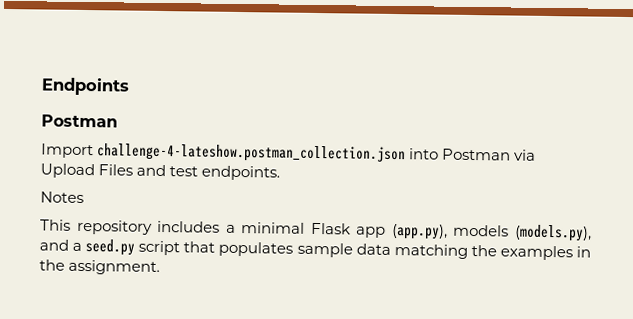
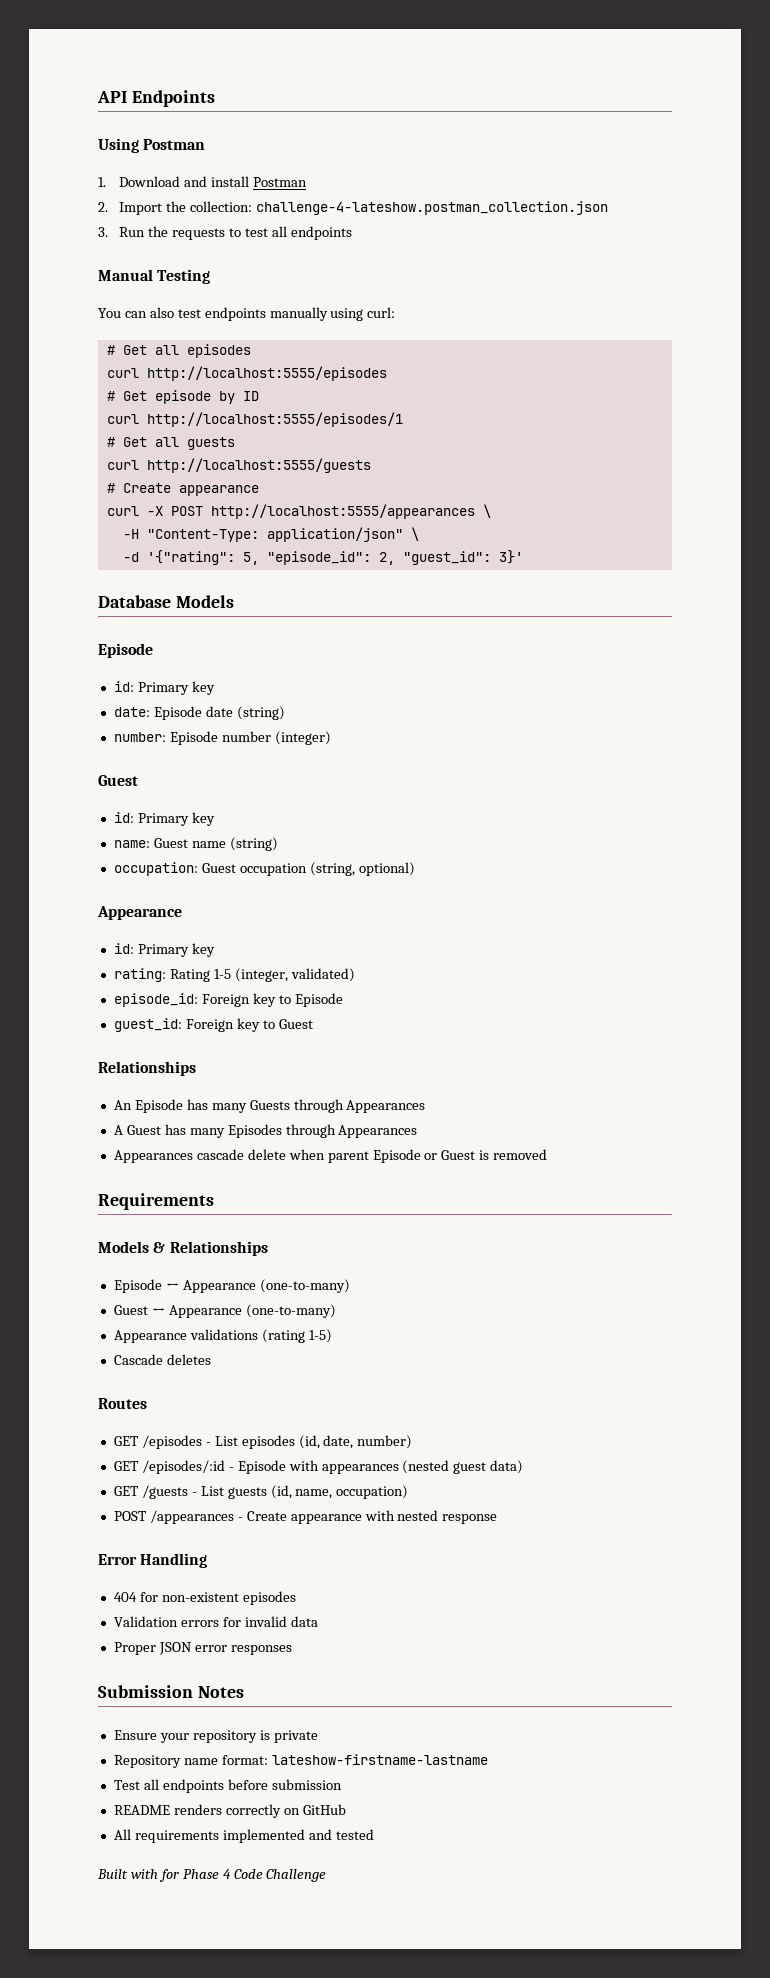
(41, 86) none -> [97,91,127,103] API
[41,114,118,128] [41,143,537,164] [40,163,281,181] [40,191,84,203] [40,219,592,242] [39,239,592,261] [39,259,161,275] Postman // Import challenge-4-lateshow.postman_collection.json into Postman via Upload Files and test endpoints. // Notes // This repository includes a minimal Flask app (app.py), models (models.py), and a seed.py script that populates sample data matching the examples in the assignment. -> [98,138,206,153] [98,176,308,187] [98,201,609,215] [98,226,352,240] [98,269,211,284] [98,307,396,321] [106,344,251,358] [106,366,387,381] [106,390,259,404] [106,412,403,427] [106,437,235,450] [106,458,371,473] [106,483,259,496] [106,504,491,519] [122,527,419,542] [122,550,523,565] [98,595,234,608] [98,643,153,658] [113,681,215,695] [113,706,285,720] [113,731,331,745] [98,775,138,786] [113,812,215,826] [113,837,278,851] [113,862,415,876] [97,906,182,920] [113,943,215,957] [113,968,355,982] [113,993,343,1007] [113,1018,313,1032] [98,1061,196,1076] [113,1099,426,1113] [113,1124,418,1138] [113,1149,548,1163] [98,1193,214,1210] [98,1241,268,1256] [113,1279,350,1293] [113,1304,336,1318] [113,1329,332,1343] [113,1354,211,1365] [98,1398,147,1409] [113,1435,413,1449] [113,1460,524,1474] [113,1485,409,1499] [113,1510,498,1524] [98,1553,208,1568] [113,1591,296,1605] [113,1616,318,1627] [113,1642,292,1655] [98,1685,244,1698] [113,1730,318,1743] [113,1754,488,1768] [113,1779,342,1793] [113,1804,346,1818] [113,1829,374,1843] [97,1869,327,1882] Using Postman // 1. Download and install Postman // 2. Import the collection: challenge-4-lateshow.postman_collection.json // 3. Run the requests to test all endpoints // Manual Testing // You can also test endpoints manually using curl: // # Get all episodes // curl http://localhost:5555/episodes // # Get episode by ID // curl http://localhost:5555/episodes/1 // # Get all guests // curl http://localhost:5555/guests // # Create appearance // curl -X POST http://localhost:5555/appearances \ // -H "Content-Type: application/json" \ // -d '{"rating": 5, "episode_id": 2, "guest_id": 3}' // Database Models // Episode // id: Primary key // date: Episode date (string) // number: Episode number (integer) // Guest // id: Primary key // name: Guest name (string) // occupation: Guest occupation (string, optional) // Appearance // id: Primary key // rating: Rating 1-5 (integer, validated) // episode_id: Foreign key to Episode // guest_id: Foreign key to Guest // Relationships // An Episode has many Guests through Appearances // A Guest has many Episodes through Appearances // Appearances cascade delete when parent Episode or Guest is removed // Requirements // Models & Relationships // Episode ↔ Appearance (one-to-many) // Guest ↔ Appearance (one-to-many) // Appearance validations (rating 1-5) // Cascade deletes // Routes // GET /episodes - List episodes (id, date, number) // GET /episodes/:id - Episode with appearances (nested guest data) // GET /guests - List guests (id, name, occupation) // POST /appearances - Create appearance with nested response // Error Handling // 404 for non-existent episodes // Validation errors for invalid data // Proper JSON error responses // Submission Notes // Ensure your repository is private // Repository name format: lateshow-firstname-lastname // Test all endpoints before submission // README renders correctly on GitHub // All requirements implemented and tested // Built with for Phase 4 Code Challenge

